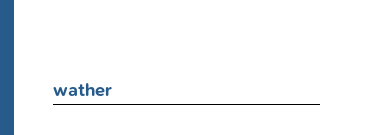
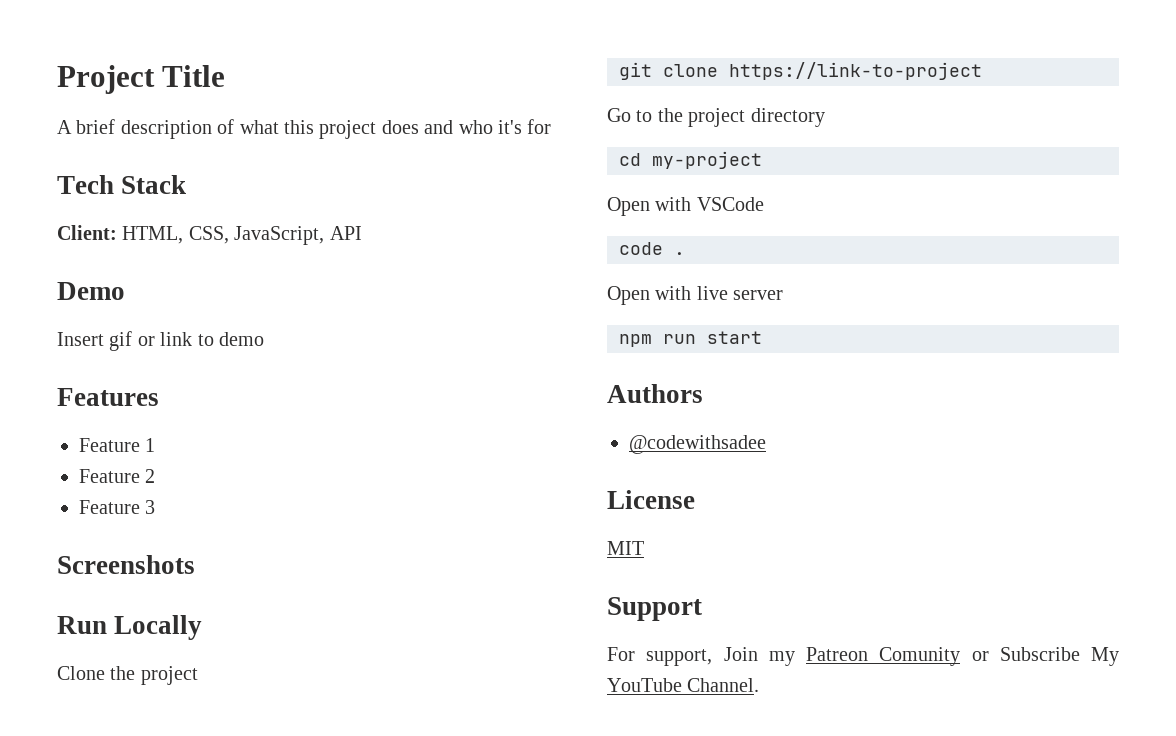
[53,83,112,97] wather -> [57,65,226,94] [57,119,552,139] [57,175,187,194] [57,225,362,245] [57,282,125,300] [57,331,264,351] [57,388,159,406] [79,438,156,452] [79,469,156,483] [79,500,156,514] [57,555,195,574] [57,615,203,640] [57,666,198,685] [619,62,982,80] [607,108,825,127] [619,151,762,169] [607,197,764,216] [619,242,685,255] [607,286,784,305] [619,331,762,347] [607,384,703,403] [629,435,766,454] [607,490,695,509] [607,541,644,555] [607,597,702,621] [607,647,1119,666] [607,678,760,692] Project Title // A brief description of what this project does and who it's for // Tech Stack // Client: HTML, CSS, JavaScript, API // Demo // Insert gif or link to demo // Features // Feature 1 // Feature 2 // Feature 3 // Screenshots // Run Locally // Clone the project // git clone https://link-to-project // Go to the project directory // cd my-project // Open with VSCode // code . // Open with live server // npm run start // Authors // @codewithsadee // License // MIT // Support // For support, Join my Patreon Comunity or Subscribe My YouTube Channel.

